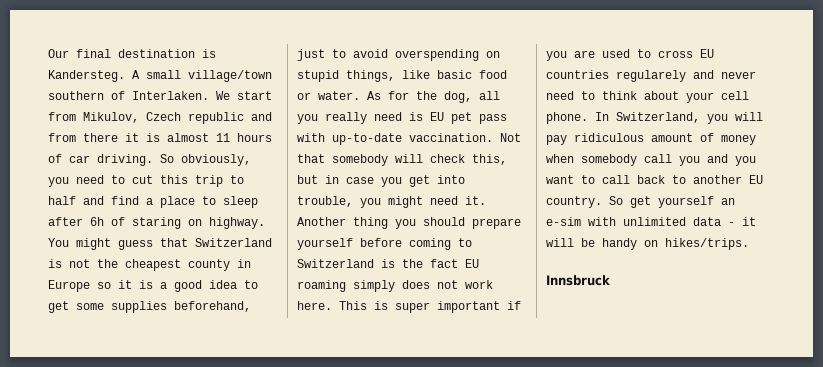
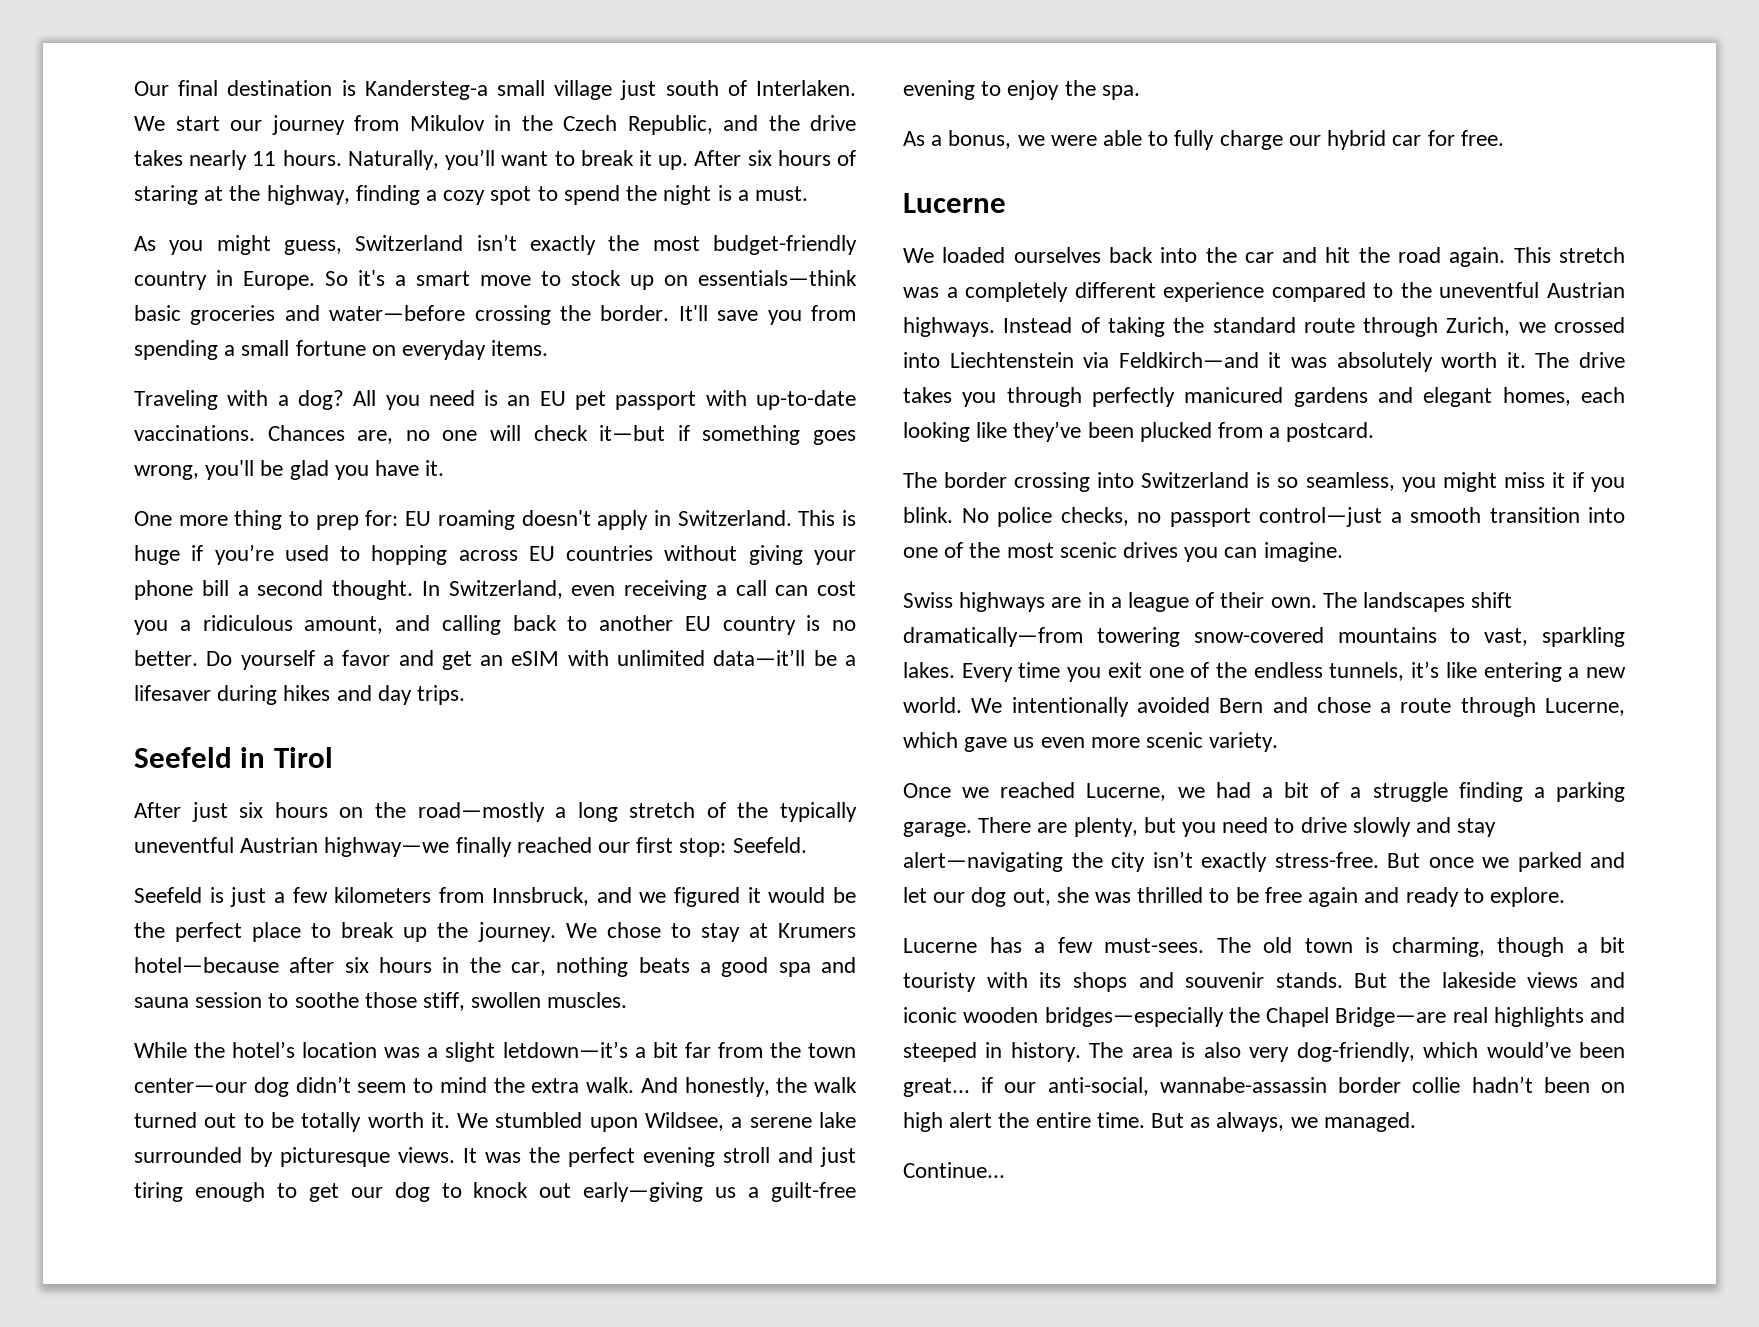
[48,70,272,82] [48,91,272,100] [48,112,272,124] [48,133,272,142] [48,154,251,166] [48,175,244,187] [48,196,258,208] [48,217,265,229] [48,238,272,250] [48,259,251,271] [48,280,258,292] [48,301,251,313] [297,49,500,61] [297,70,507,82] [297,91,500,103] [297,112,423,124] Kandersteg. A small village/town southern of Interlaken. We start from Mikulov, Czech republic and from there it is almost 11 hours of car driving. So obviously, you need to cut this trip to half and find a place to sleep after 6h of staring on highway. You might guess that Switzerland is not the cheapest county in Europe so it is a good idea to get some supplies beforehand, just to avoid overspending on stupid things, like basic food or water. As for the dog, all you really need is -> [364,80,856,100] [134,115,856,135] [134,149,856,170] [134,185,808,205] [134,234,857,255] [134,270,857,290] [134,305,856,325] [134,340,549,360] [134,390,531,410] Kandersteg-a small village just south of Interlaken. We start our journey from Mikulov in the Czech Republic, and the drive takes nearly 11 hours. Naturally, you’ll want to break it up. After six hours of staring at the highway, finding a cozy spot to spend the night is a must. // As you might guess, Switzerland isn’t exactly the most budget-friendly country in Europe. So it's a smart move to stock up on essentials—think basic groceries and water—before crossing the border. It'll save you from spending a small fortune on everyday items. // Traveling with a dog? All you need is an
[479,114,507,124] pass -> [615,391,697,410] passport
[409,133,521,142] [297,154,507,166] [297,175,465,187] [297,196,486,208] [297,217,521,229] [297,238,472,250] [297,259,479,268] [297,280,493,292] [297,301,521,313] [546,49,714,61] [546,70,756,82] [546,91,749,103] [546,112,763,124] [546,133,756,145] [546,154,756,166] [546,175,763,184] [546,196,735,208] [546,217,756,226] [546,238,749,250] [546,275,610,286] vaccination. Not that somebody will check this, but in case you get into trouble, you might need it. Another thing you should prepare yourself before coming to Switzerland is the fact EU roaming simply does not work here. This is super important if you are used to cross EU countries regularely and never need to think about your cell phone. In Switzerland, you will pay ridiculous amount of money when somebody call you and you want to call back to another EU country. So get yourself an e-sim with unlimited data - it will be handy on hikes/trips. // Innsbruck -> [134,425,857,445] [134,460,445,480] [134,510,857,530] [134,544,856,565] [134,580,856,600] [134,615,856,635] [134,649,856,670] [134,685,466,705] [134,747,333,768] [134,802,858,822] [134,837,807,857] [134,887,857,907] [134,922,857,942] [134,957,856,977] [134,992,628,1011] [134,1041,857,1062] [134,1076,857,1097] [134,1112,856,1132] [134,1147,856,1167] [134,1182,856,1202] [903,80,1140,100] [903,130,1504,150] [903,193,1006,213] [903,247,1625,267] [903,282,1625,302] [903,317,1625,337] [903,352,1625,372] [903,387,1625,407] [903,421,1375,442] [903,472,1625,492] [903,507,1625,527] [903,542,1343,562] [903,592,1513,612] [903,627,1625,647] [903,661,1626,682] [903,697,1625,717] [903,732,1279,752] [903,782,1625,802] [903,817,1497,837] [903,851,1625,872] [903,887,1565,907] [903,937,1625,957] [903,972,1625,992] [903,1007,1625,1027] [903,1041,1625,1062] [903,1076,1625,1097] [903,1112,1416,1132] [903,1162,1005,1178] vaccinations. Chances are, no one will check it—but if something goes wrong, you'll be glad you have it. // One more thing to prep for: EU roaming doesn't apply in Switzerland. This is huge if you’re used to hopping across EU countries without giving your phone bill a second thought. In Switzerland, even receiving a call can cost you a ridiculous amount, and calling back to another EU country is no better. Do yourself a favor and get an eSIM with unlimited data—it’ll be a lifesaver during hikes and day trips. // Seefeld in Tirol // After just six hours on the road—mostly a long stretch of the typically uneventful Austrian highway—we finally reached our first stop: Seefeld. // Seefeld is just a few kilometers from Innsbruck, and we figured it would be the perfect place to break up the journey. We chose to stay at Krumers hotel—because after six hours in the car, nothing beats a good spa and sauna session to soothe those stiff, swollen muscles. // While the hotel’s location was a slight letdown—it’s a bit far from the town center—our dog didn’t seem to mind the extra walk. And honestly, the walk turned out to be totally worth it. We stumbled upon Wildsee, a serene lake surrounded by picturesque views. It was the perfect evening stroll and just tiring enough to get our dog to knock out early—giving us a guilt-free evening to enjoy the spa. // As a bonus, we were able to fully charge our hybrid car for free. // Lucerne // We loaded ourselves back into the car and hit the road again. This stretch was a completely different experience compared to the uneventful Austrian highways. Instead of taking the standard route through Zurich, we crossed into Liechtenstein via Feldkirch—and it was absolutely worth it. The drive takes you through perfectly manicured gardens and elegant homes, each looking like they’ve been plucked from a postcard. // The border crossing into Switzerland is so seamless, you might miss it if you blink. No police checks, no passport control—just a smooth transition into one of the most scenic drives you can imagine. // Swiss highways are in a league of their own. The landscapes shift dramatically—from towering snow-covered mountains to vast, sparkling lakes. Every time you exit one of the endless tunnels, it’s like entering a new world. We intentionally avoided Bern and chose a route through Lucerne, which gave us even more scenic variety. // Once we reached Lucerne, we had a bit of a struggle finding a parking garage. There are plenty, but you need to drive slowly and stay alert—navigating the city isn’t exactly stress-free. But once we parked and let our dog out, she was thrilled to be free again and ready to explore. // Lucerne has a few must-sees. The old town is charming, though a bit touristy with its shops and souvenir stands. But the lakeside views and iconic wooden bridges—especially the Chapel Bridge—are real highlights and steeped in history. The area is also very dog-friendly, which would’ve been great... if our anti-social, wannabe-assassin border collie hadn’t been on high alert the entire time. But as always, we managed. // Continue...

